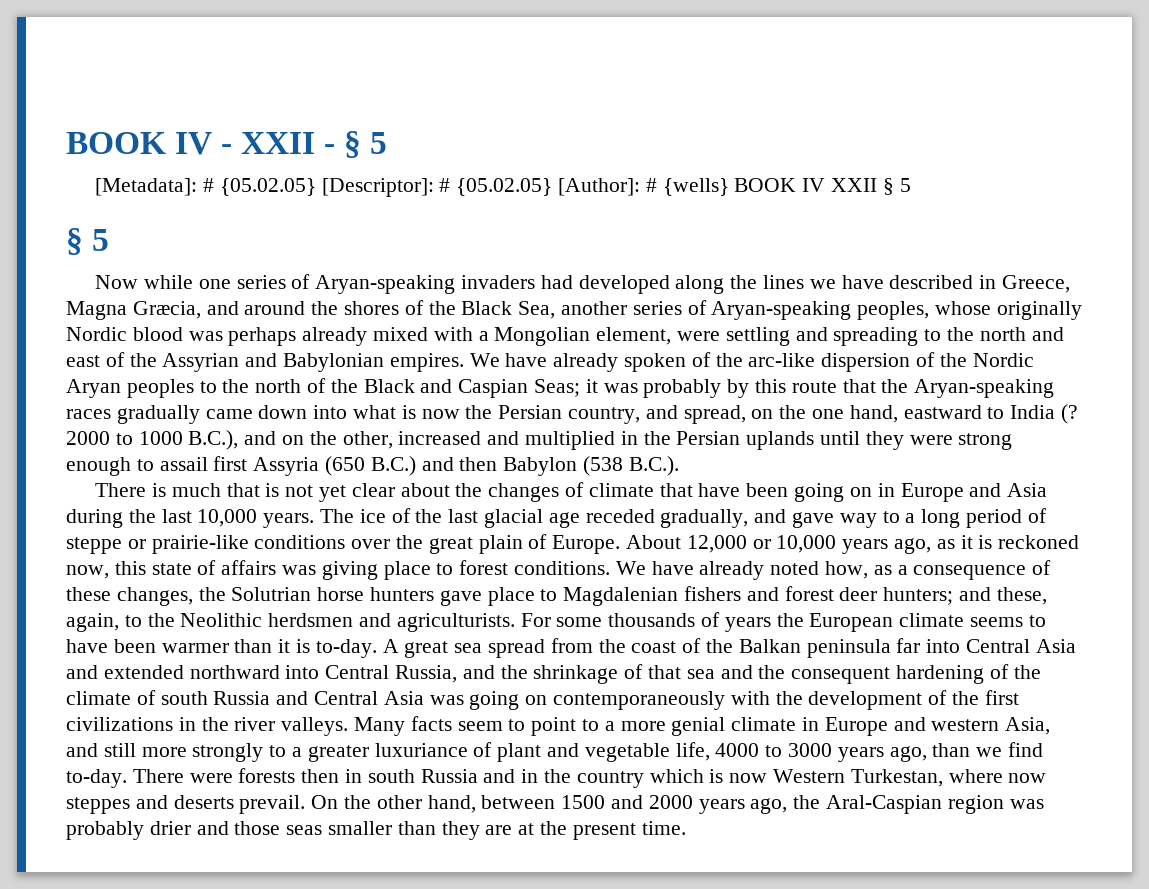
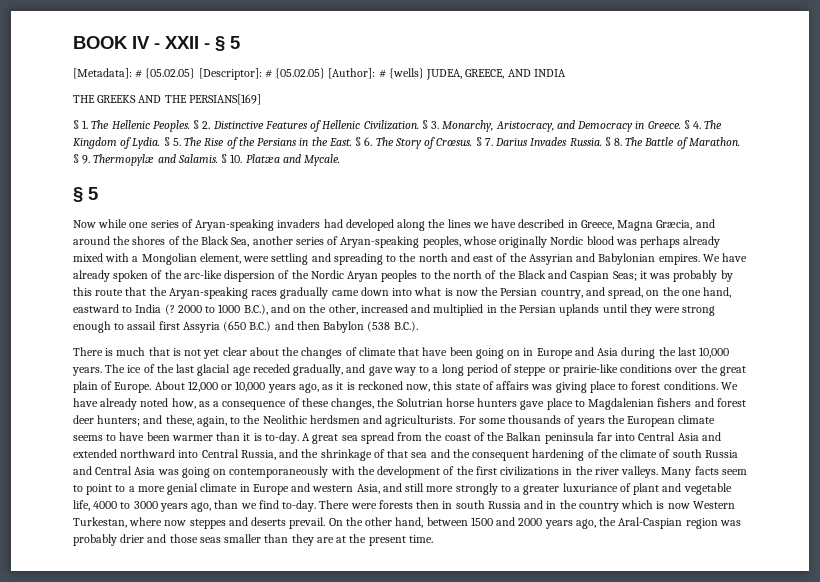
[734,178,911,195] BOOK IV XXII § 5 -> [426,69,566,80] [73,94,261,105] [73,120,723,132] [73,137,740,149] [73,154,341,166] JUDEA, GREECE, AND INDIA // THE GREEKS AND THE PERSIANS[169] // § 1. The Hellenic Peoples. § 2. Distinctive Features of Hellenic Civilization. § 3. Monarchy, Aristocracy, and Democracy in Greece. § 4. The Kingdom of Lydia. § 5. The Rise of the Persians in the East. § 6. The Story of Crœsus. § 7. Darius Invades Russia. § 8. The Battle of Marathon. § 9. Thermopylæ and Salamis. § 10. Platæa and Mycale.

